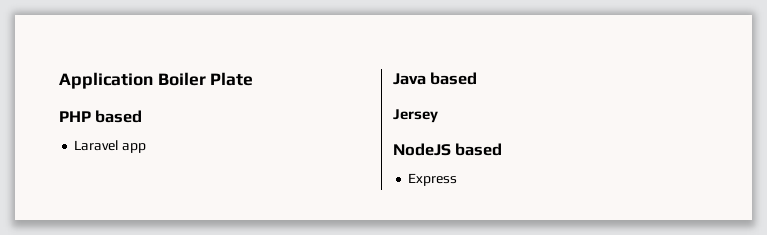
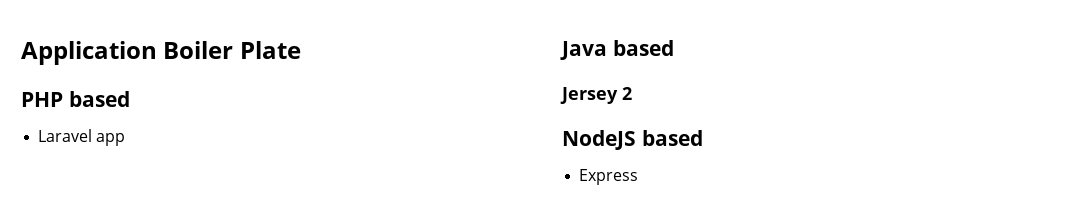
(438, 116) none -> [622,87,632,100] 2

